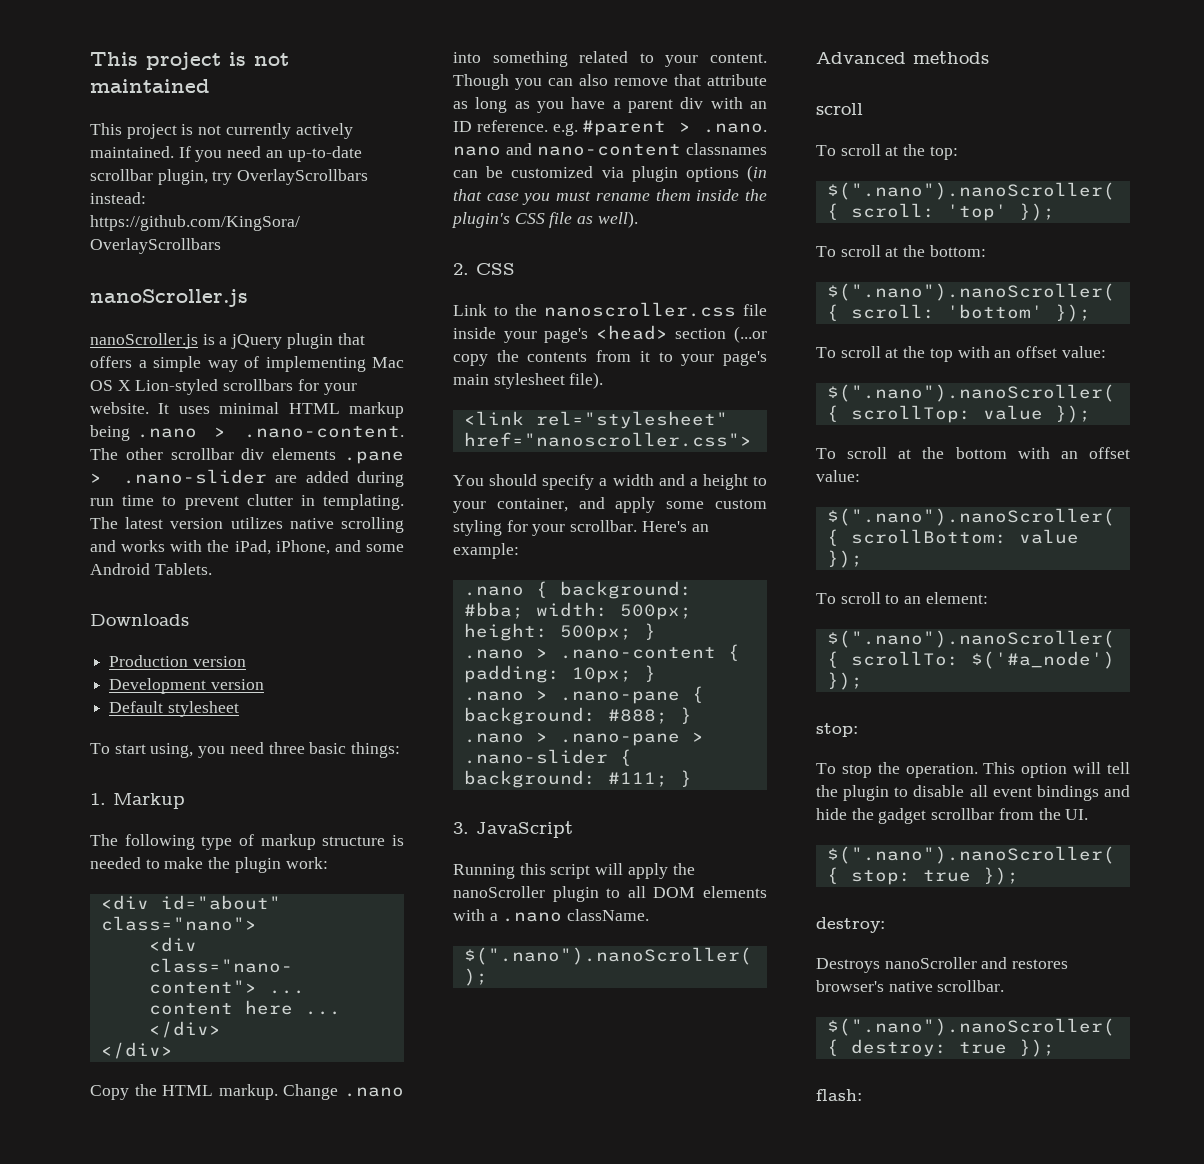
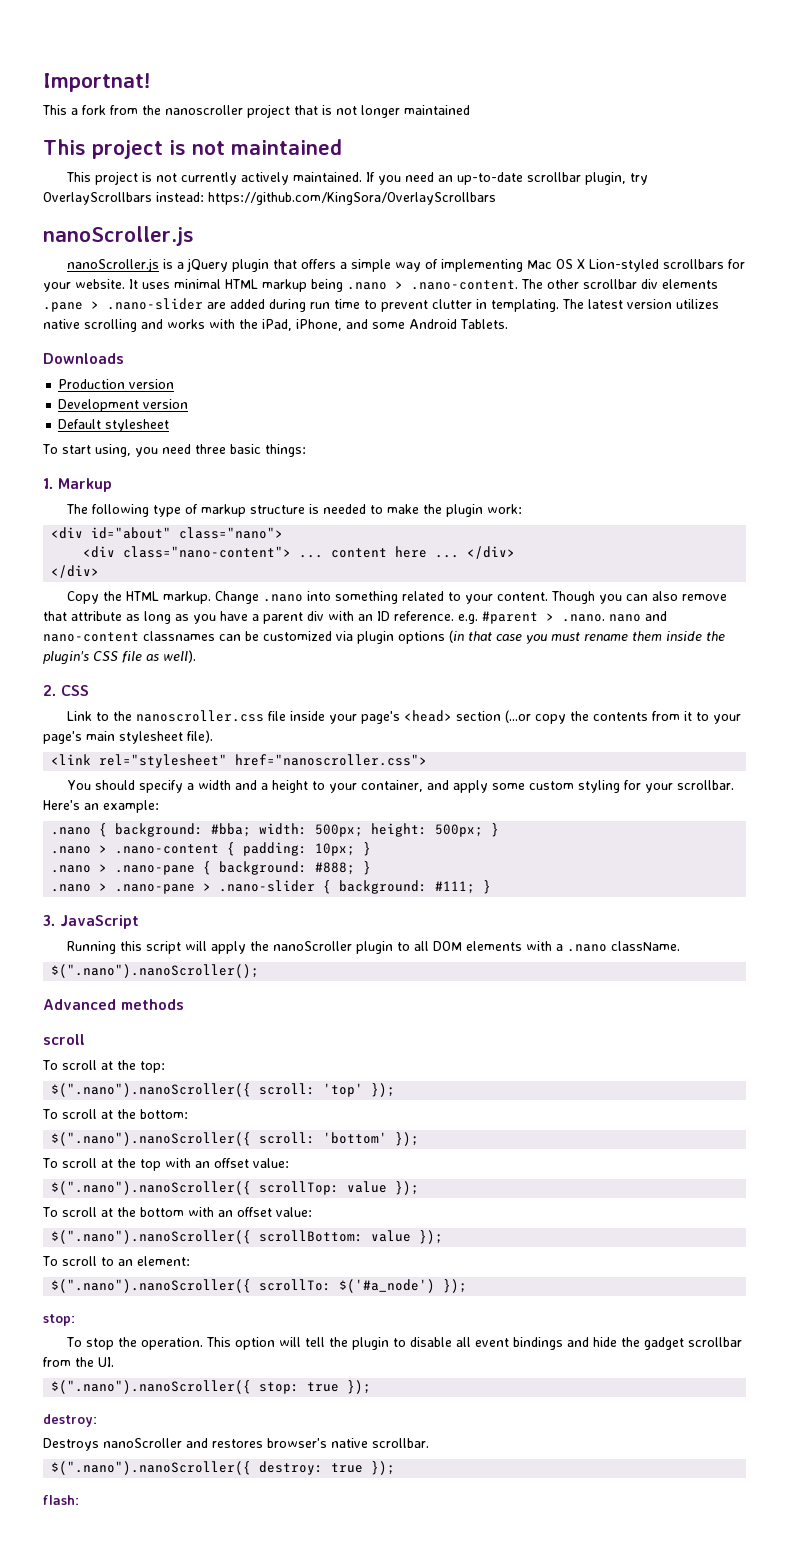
(90, 59) none -> [43,73,151,92] [42,104,470,118] Importnat! // This a fork from the nanoscroller project that is not longer maintained //

